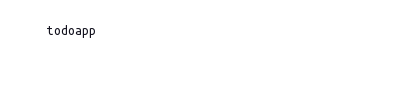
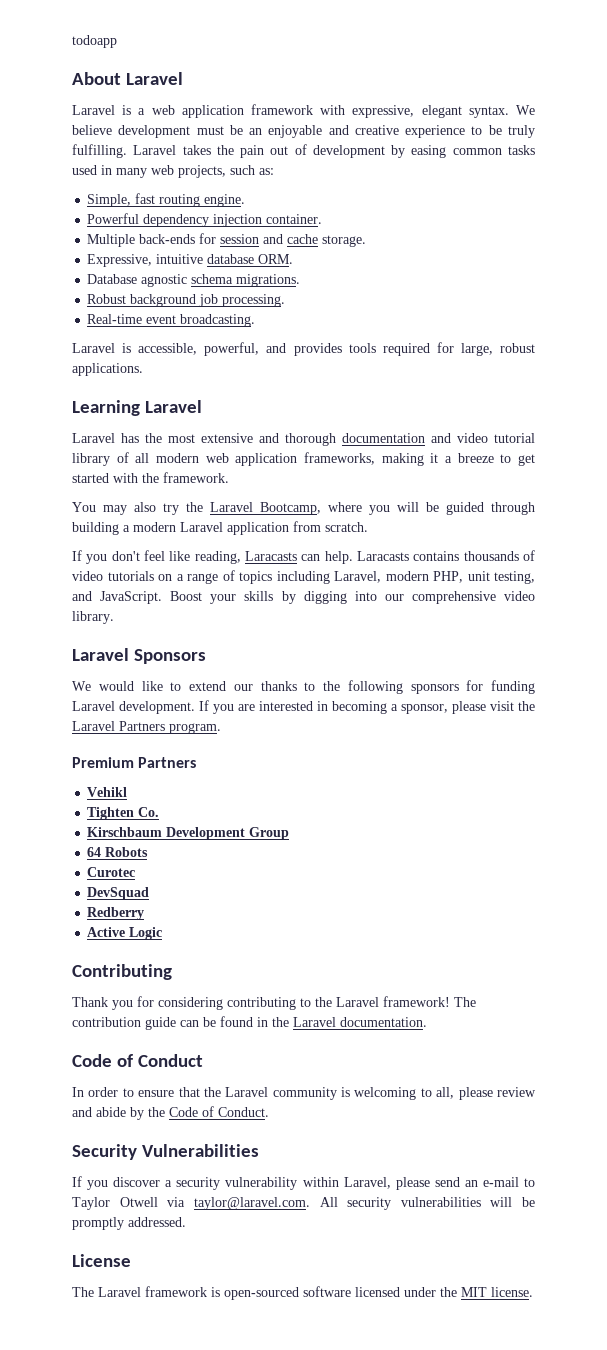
(96, 31) none -> [72,72,184,85] [72,104,535,118] [72,125,535,138] [72,144,535,158] [72,165,274,178] [87,193,246,207] [87,213,323,227] [87,233,367,247] [87,254,294,267] [87,274,301,287] [87,294,286,307] [87,314,256,327] [72,342,536,356] [72,363,143,376] [72,400,203,416] [72,433,535,446] [72,452,536,466] [72,472,229,483] [72,502,535,515] [72,521,368,535] [72,550,535,564] [72,570,535,584] [72,591,535,604] [72,611,114,624] [72,648,207,664] [72,680,535,694] [72,700,535,714] [72,721,221,734] [72,757,197,768] [87,787,128,797] [87,807,160,820] [87,827,290,840] [87,847,149,857] [87,867,136,877] [87,887,150,900] [87,907,145,920] [87,927,163,940] [72,964,172,980] [72,996,476,1010] [72,1016,427,1030] [72,1054,204,1067] [72,1087,536,1100] [72,1106,269,1120] [72,1144,260,1160] [72,1176,535,1190] [72,1197,535,1210] [72,1217,186,1230] [72,1254,131,1267] [72,1286,533,1300] // About Laravel // Laravel is a web application framework with expressive, elegant syntax. We believe development must be an enjoyable and creative experience to be truly fulfilling. Laravel takes the pain out of development by easing common tasks used in many web projects, such as: // Simple, fast routing engine. // Powerful dependency injection container. // Multiple back-ends for session and cache storage. // Expressive, intuitive database ORM. // Database agnostic schema migrations. // Robust background job processing. // Real-time event broadcasting. // Laravel is accessible, powerful, and provides tools required for large, robust applications. // Learning Laravel // Laravel has the most extensive and thorough documentation and video tutorial library of all modern web application frameworks, making it a breeze to get started with the framework. // You may also try the Laravel Bootcamp, where you will be guided through building a modern Laravel application from scratch. // If you don't feel like reading, Laracasts can help. Laracasts contains thousands of video tutorials on a range of topics including Laravel, modern PHP, unit testing, and JavaScript. Boost your skills by digging into our comprehensive video library. // Laravel Sponsors // We would like to extend our thanks to the following sponsors for funding Laravel development. If you are interested in becoming a sponsor, please visit the Laravel Partners program. // Premium Partners // Vehikl // Tighten Co. // Kirschbaum Development Group // 64 Robots // Curotec // DevSquad // Redberry // Active Logic // Contributing // Thank you for considering contributing to the Laravel framework! The contribution guide can be found in the Laravel documentation. // Code of Conduct // In order to ensure that the Laravel community is welcoming to all, please review and abide by the Code of Conduct. // Security Vulnerabilities // If you discover a security vulnerability within Laravel, please send an e-mail to Taylor Otwell via taylor@laravel.com. All security vulnerabilities will be promptly addressed. // License // The Laravel framework is open-sourced software licensed under the MIT license.

